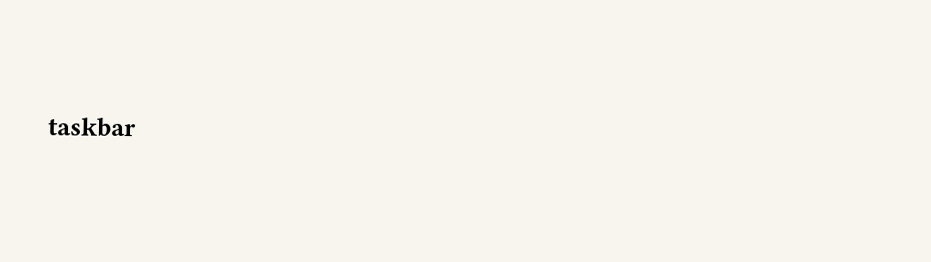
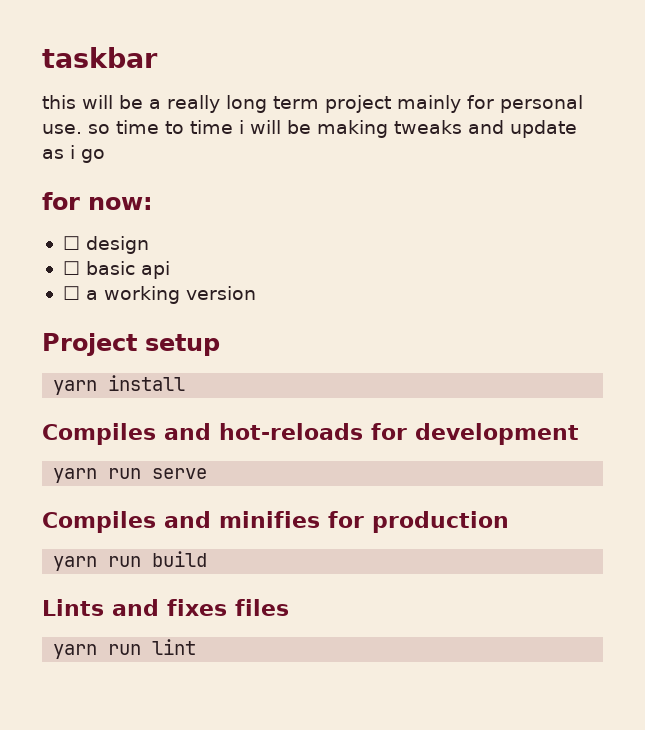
(137, 127) none -> [42,95,583,113] [42,120,577,138] [42,145,105,163] [42,192,153,210] [62,236,149,254] [62,261,170,279] [62,286,256,304] [42,333,220,356] [53,375,186,395] [42,423,579,445] [53,468,208,483] [42,511,509,533] [53,551,208,571] [42,599,289,616] [53,639,197,659] // this will be a really long term project mainly for personal use. so time to time i will be making tweaks and update as i go // for now: // ☐ design // ☐ basic api // ☐ a working version // Project setup // yarn install // Compiles and hot-reloads for development // yarn run serve // Compiles and minifies for production // yarn run build // Lints and fixes files // yarn run lint

